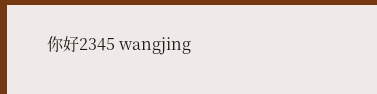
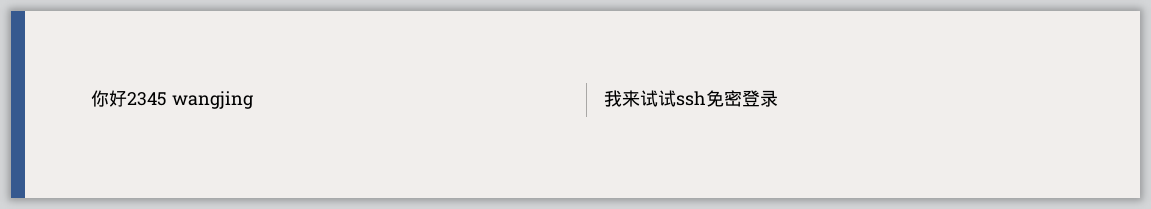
(192, 46) none -> [604,90,778,107] // 我来试试ssh免密登录

